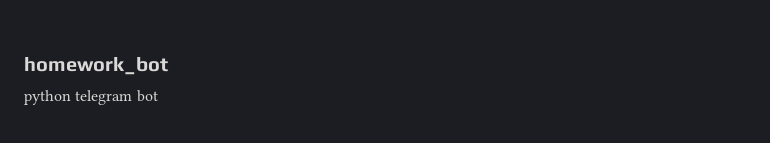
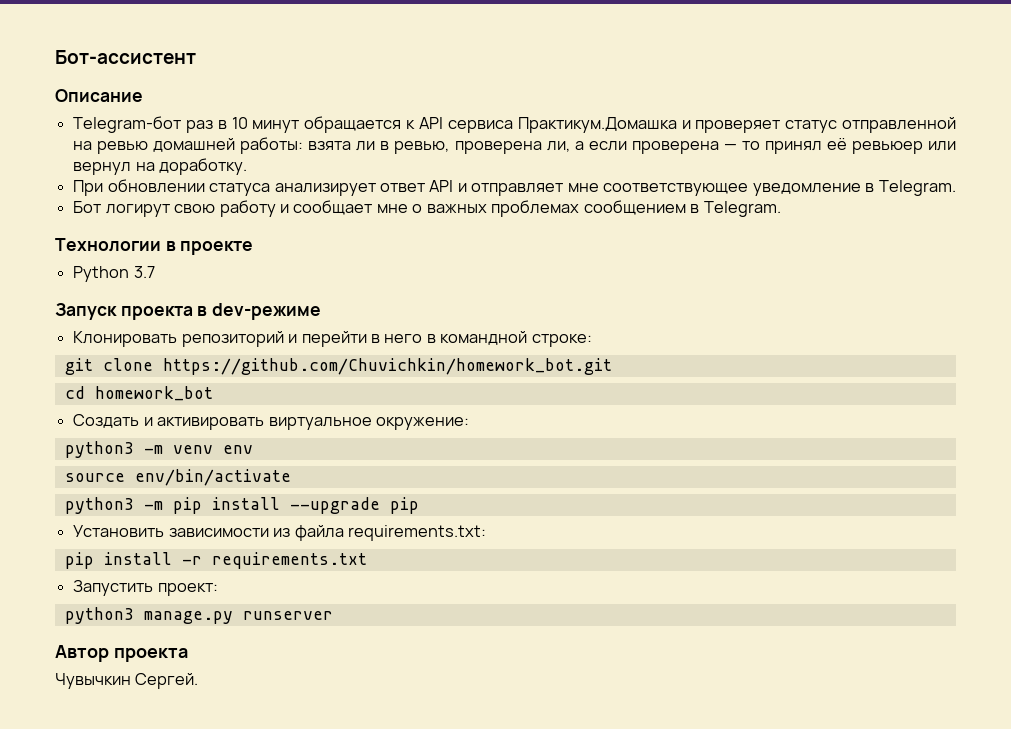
[24,57,168,75] [24,90,158,105] homework_bot // python telegram bot -> [55,50,196,64] [55,89,143,102] [73,116,957,133] [73,137,956,154] [73,158,248,175] [73,179,956,196] [73,200,781,217] [55,238,254,255] [73,266,155,282] [55,303,322,320] [73,331,592,347] [64,358,612,375] [64,386,213,401] [73,414,469,430] [64,441,253,458] [64,469,291,486] [64,497,419,514] [73,525,486,541] [64,552,367,569] [73,580,218,596] [64,607,333,624] [55,645,188,662] [55,673,199,689] Бот-ассистент // Описание // Telegram-бот раз в 10 минут обращается к API сервиса Практикум.Домашка и проверяет статус отправленной на ревью домашней работы: взята ли в ревью, проверена ли, а если проверена — то принял её ревьюер или вернул на доработку. // При обновлении статуса анализирует ответ API и отправляет мне соответствующее уведомление в Telegram. // Бот логирут свою работу и сообщает мне о важных проблемах сообщением в Telegram. // Технологии в проекте // Python 3.7 // Запуск проекта в dev-режиме // Клонировать репозиторий и перейти в него в командной строке: // git clone https://github.com/Chuvichkin/homework_bot.git // cd homework_bot // Cоздать и активировать виртуальное окружение: // python3 -m venv env // source env/bin/activate // python3 -m pip install --upgrade pip // Установить зависимости из файла requirements.txt: // pip install -r requirements.txt // Запустить проект: // python3 manage.py runserver // Автор проекта // Чувычкин Сергей.

